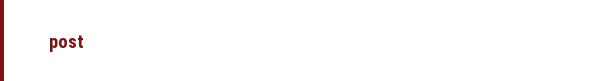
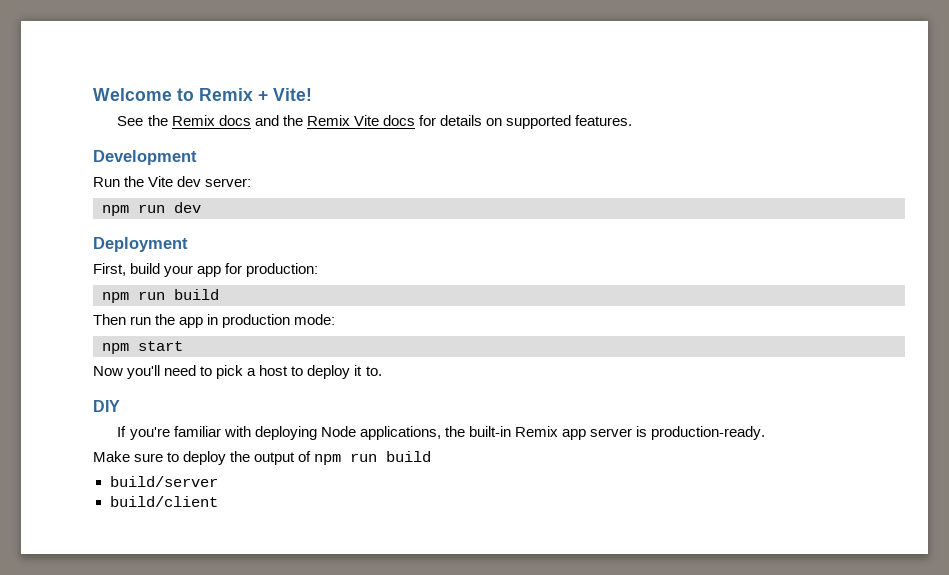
[49,35,84,52] post -> [93,88,312,101] [117,115,633,129] [93,150,197,165] [93,176,252,187] [102,202,201,216] [93,237,188,252] [93,263,319,277] [102,289,219,303] [93,314,336,328] [102,341,183,354] [93,365,382,379] [93,400,120,412] [117,426,766,440] [93,451,432,465] [109,476,218,487] [109,496,218,507] Welcome to Remix + Vite! // See the Remix docs and the Remix Vite docs for details on supported features. // Development // Run the Vite dev server: // npm run dev // Deployment // First, build your app for production: // npm run build // Then run the app in production mode: // npm start // Now you'll need to pick a host to deploy it to. // DIY // If you're familiar with deploying Node applications, the built-in Remix app server is production-ready. // Make sure to deploy the output of npm run build // build/server // build/client

